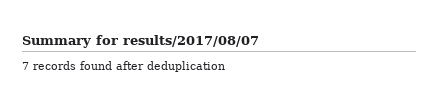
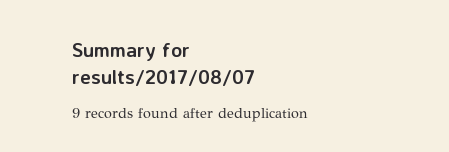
[22,62,29,70] 7 -> [72,108,80,118] 9

